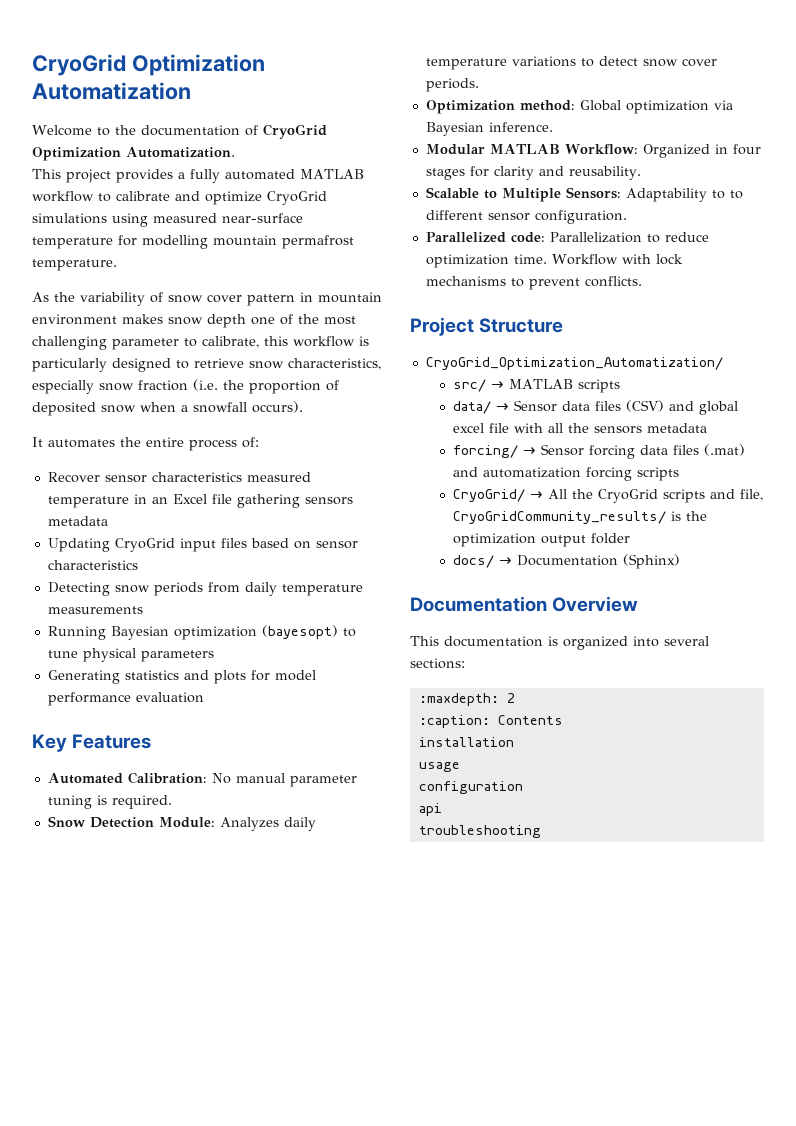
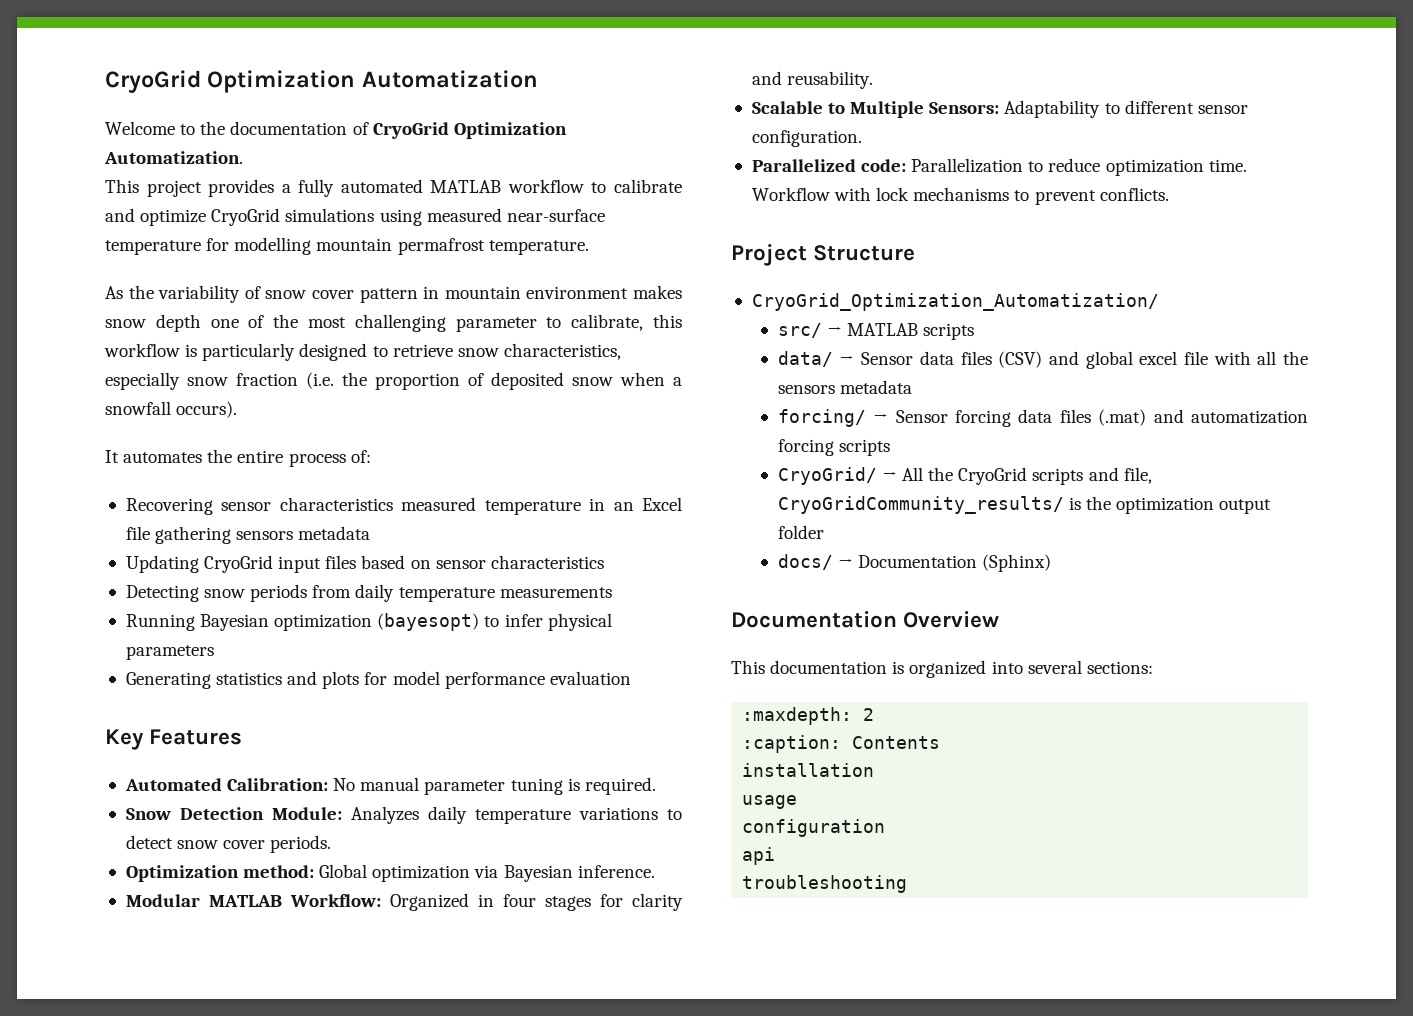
[47,472,100,483] Recover -> [125,498,213,515] Recovering
[47,650,78,658] tune -> [504,614,543,627] infer
[729,190,743,199] to -> (1120, 108) none

